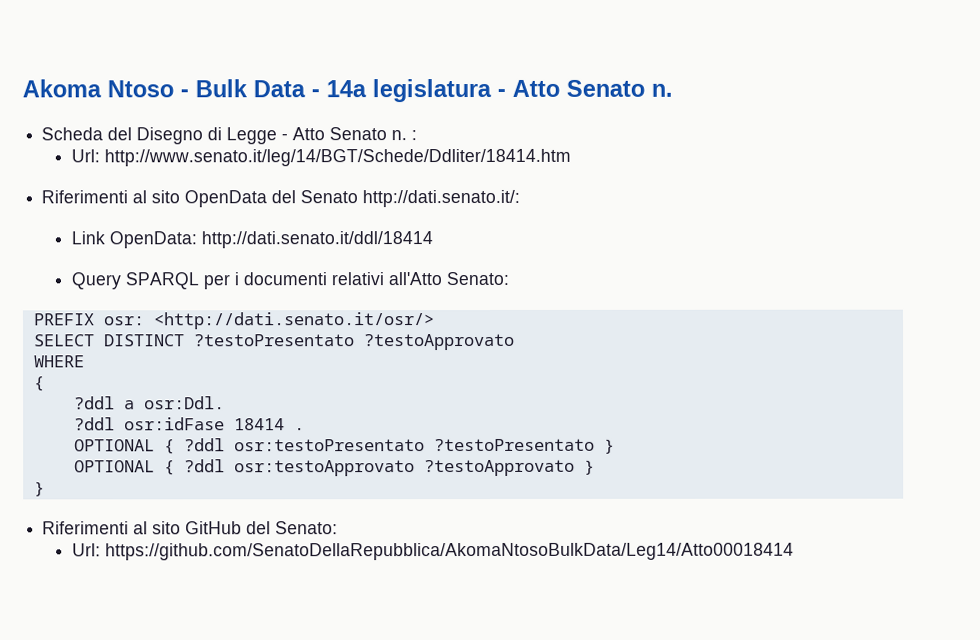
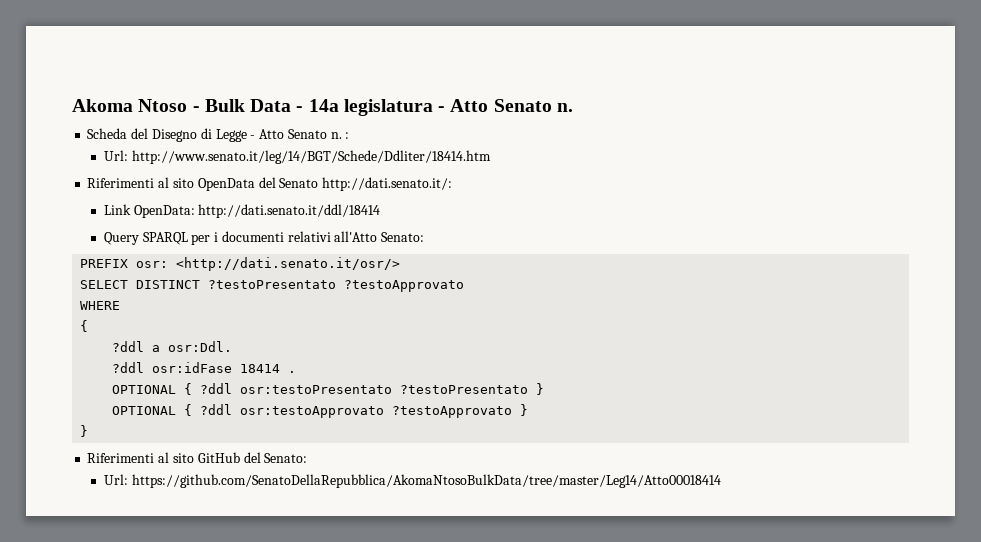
[104,542,794,561] https://github.com/SenatoDellaRepubblica/AkomaNtosoBulkData/Leg14/Atto00018414 -> [131,474,721,488] https://github.com/SenatoDellaRepubblica/AkomaNtosoBulkData/tree/master/Leg14/Atto00018414

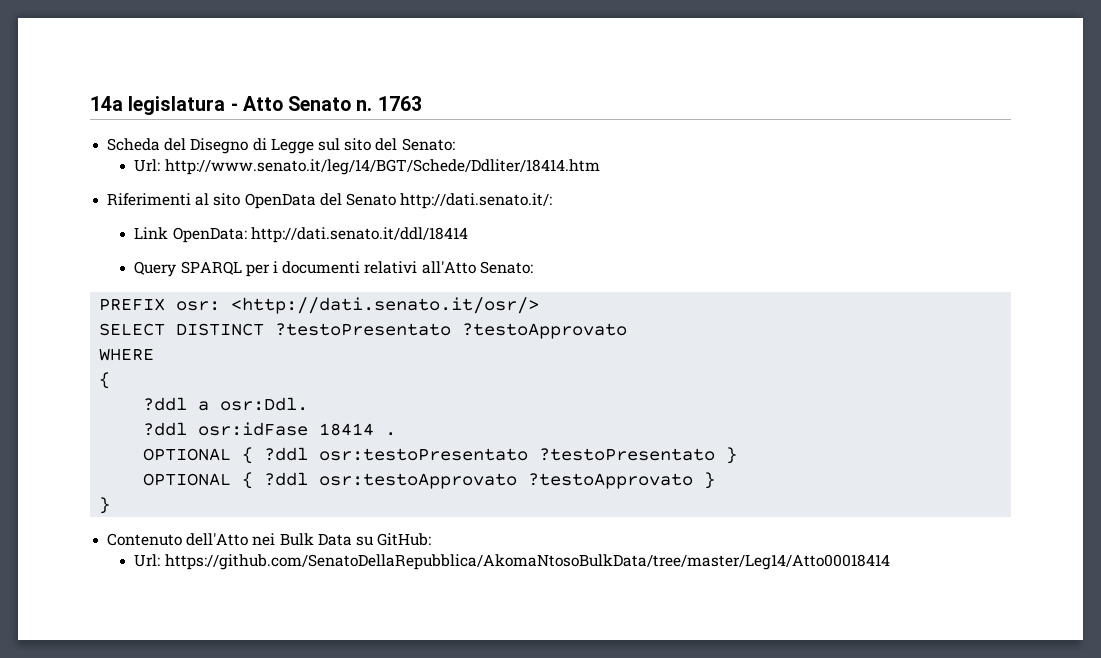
[72,99,304,112] Akoma Ntoso - Bulk Data - -> (90, 103) none
(573, 107) none -> [377,96,422,111] 1763
[250,129,350,139] - Atto Senato n. : -> [317,138,455,151] sul sito del Senato:
[87,452,308,463] Riferimenti al sito GitHub del Senato: -> [107,533,432,546] Contenuto dell'Atto nei Bulk Data su GitHub:

